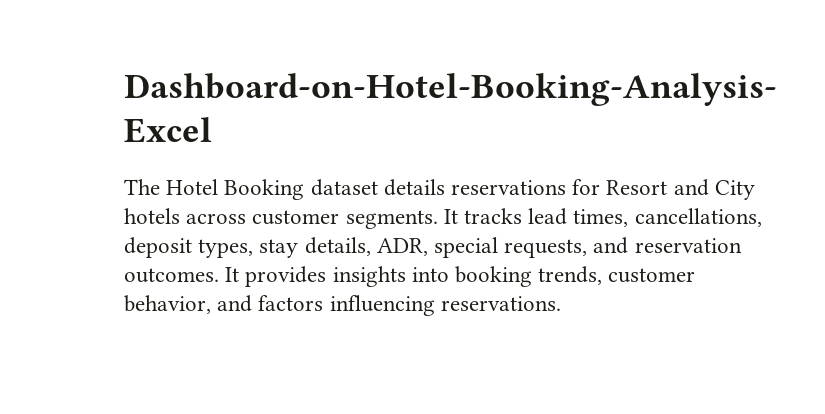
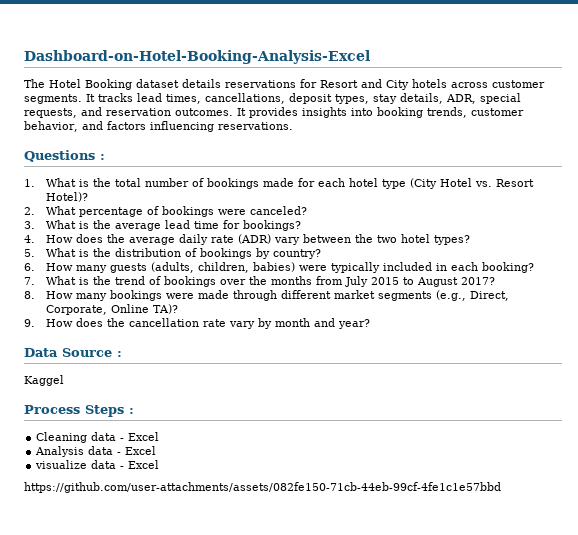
(561, 303) none -> [24,150,105,162] [24,178,534,189] [45,192,88,202] [24,206,307,217] [24,220,301,231] [24,234,470,245] [24,248,321,259] [24,262,534,273] [24,276,495,287] [24,290,509,301] [45,304,178,315] [24,318,370,329] [24,348,122,357] [24,375,64,386] [24,405,134,417] [36,432,160,443] [35,446,157,457] [35,460,160,469] [24,482,501,493] // Questions : // 1. What is the total number of bookings made for each hotel type (City Hotel vs. Resort Hotel)? // 2. What percentage of bookings were canceled? // 3. What is the average lead time for bookings? // 4. How does the average daily rate (ADR) vary between the two hotel types? // 5. What is the distribution of bookings by country? // 6. How many guests (adults, children, babies) were typically included in each booking? // 7. What is the trend of bookings over the months from July 2015 to August 2017? // 8. How many bookings were made through different market segments (e.g., Direct, Corporate, Online TA)? // 9. How does the cancellation rate vary by month and year? // Data Source : // Kaggel // Process Steps : // Cleaning data - Excel // Analysis data - Excel // visualize data - Excel // https://github.com/user-attachments/assets/082fe150-71cb-44eb-99cf-4fe1c1e57bbd

